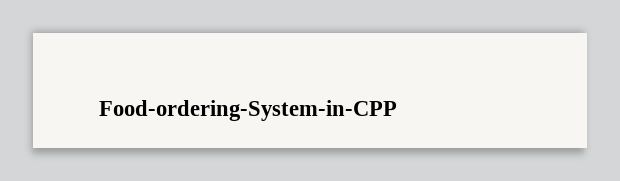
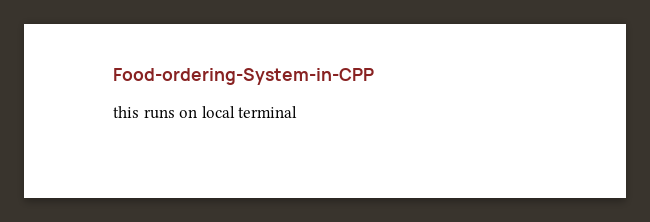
(397, 110) none -> [113,106,298,119] // this runs on local terminal

